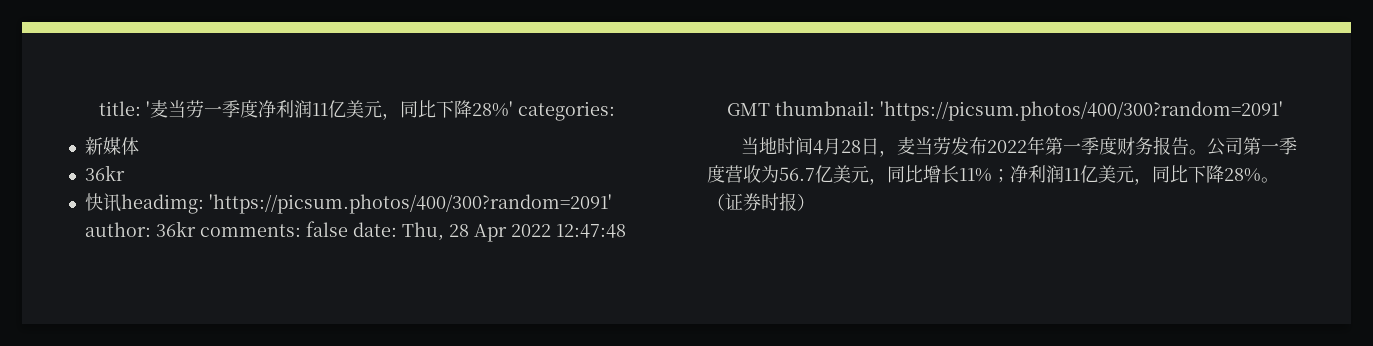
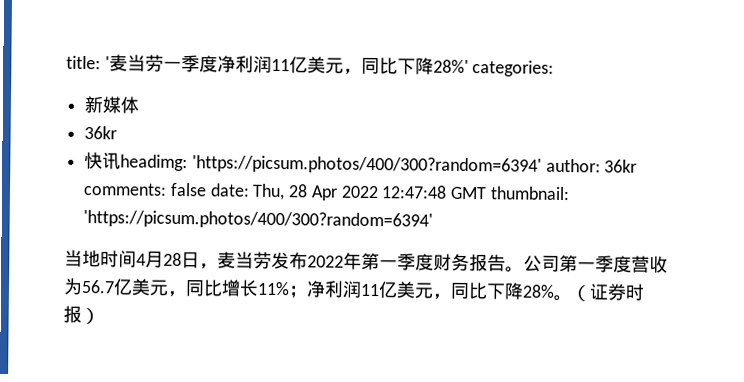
[208,194,612,214] 'https://picsum.photos/400/300?random=2091' -> [191,155,542,175] 'https://picsum.photos/400/300?random=6394'
[879,101,1283,121] 'https://picsum.photos/400/300?random=2091' -> [83,209,434,230] 'https://picsum.photos/400/300?random=6394'

